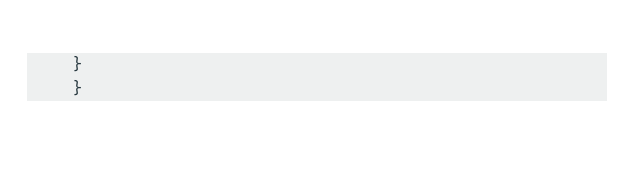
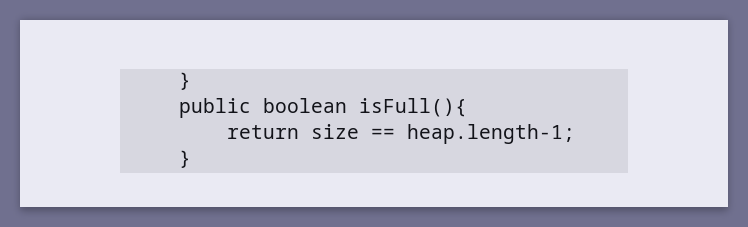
[72,55,82,72] } -> [179,72,192,90] [179,98,468,118] [227,124,576,144] } // public boolean isFull(){ // return size == heap.length-1;

